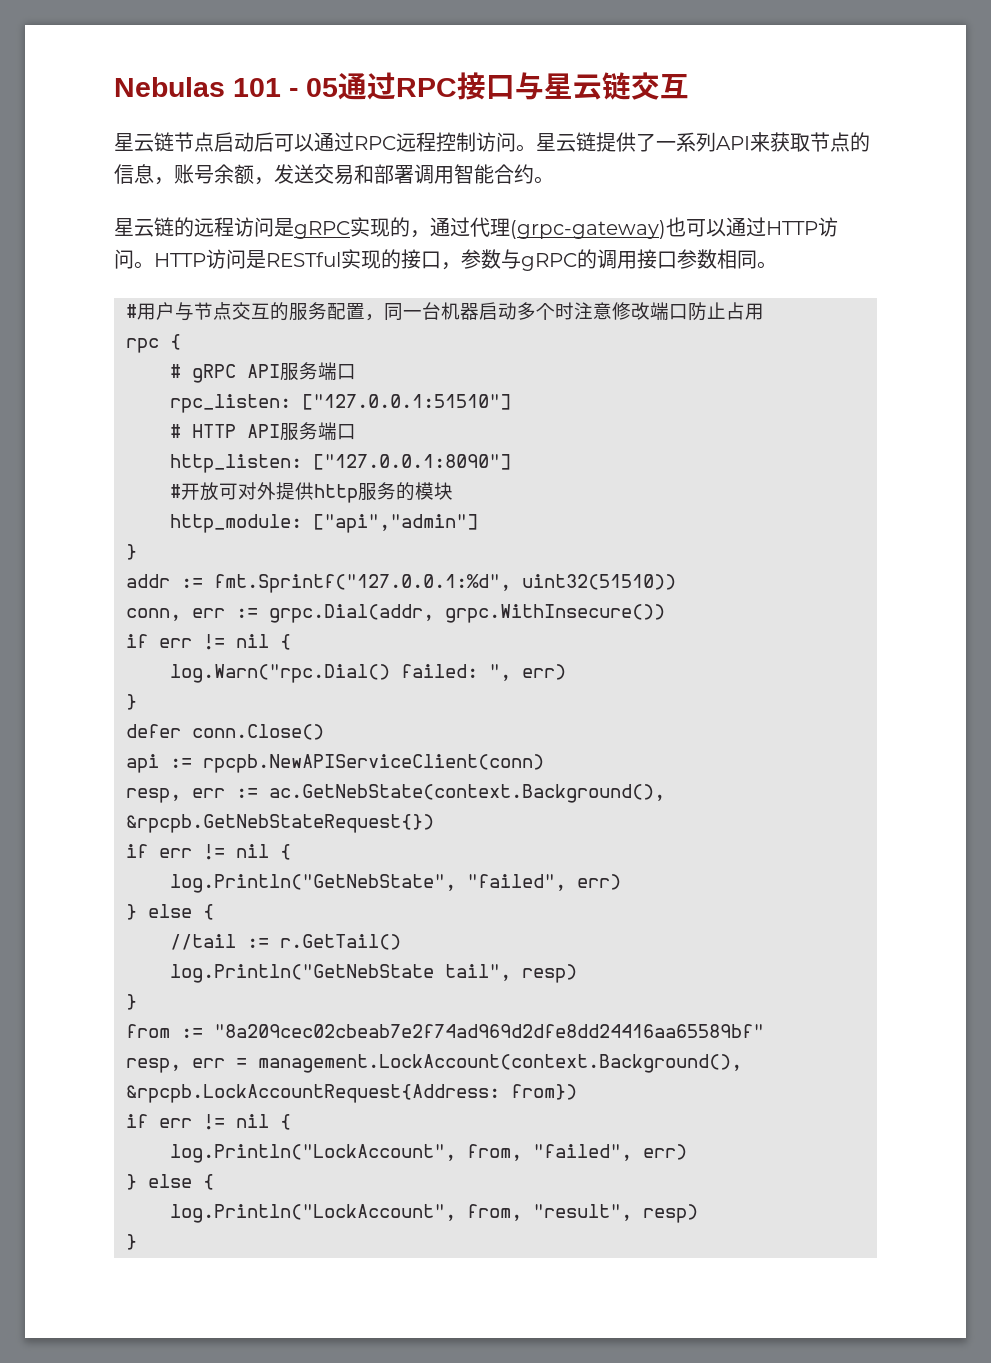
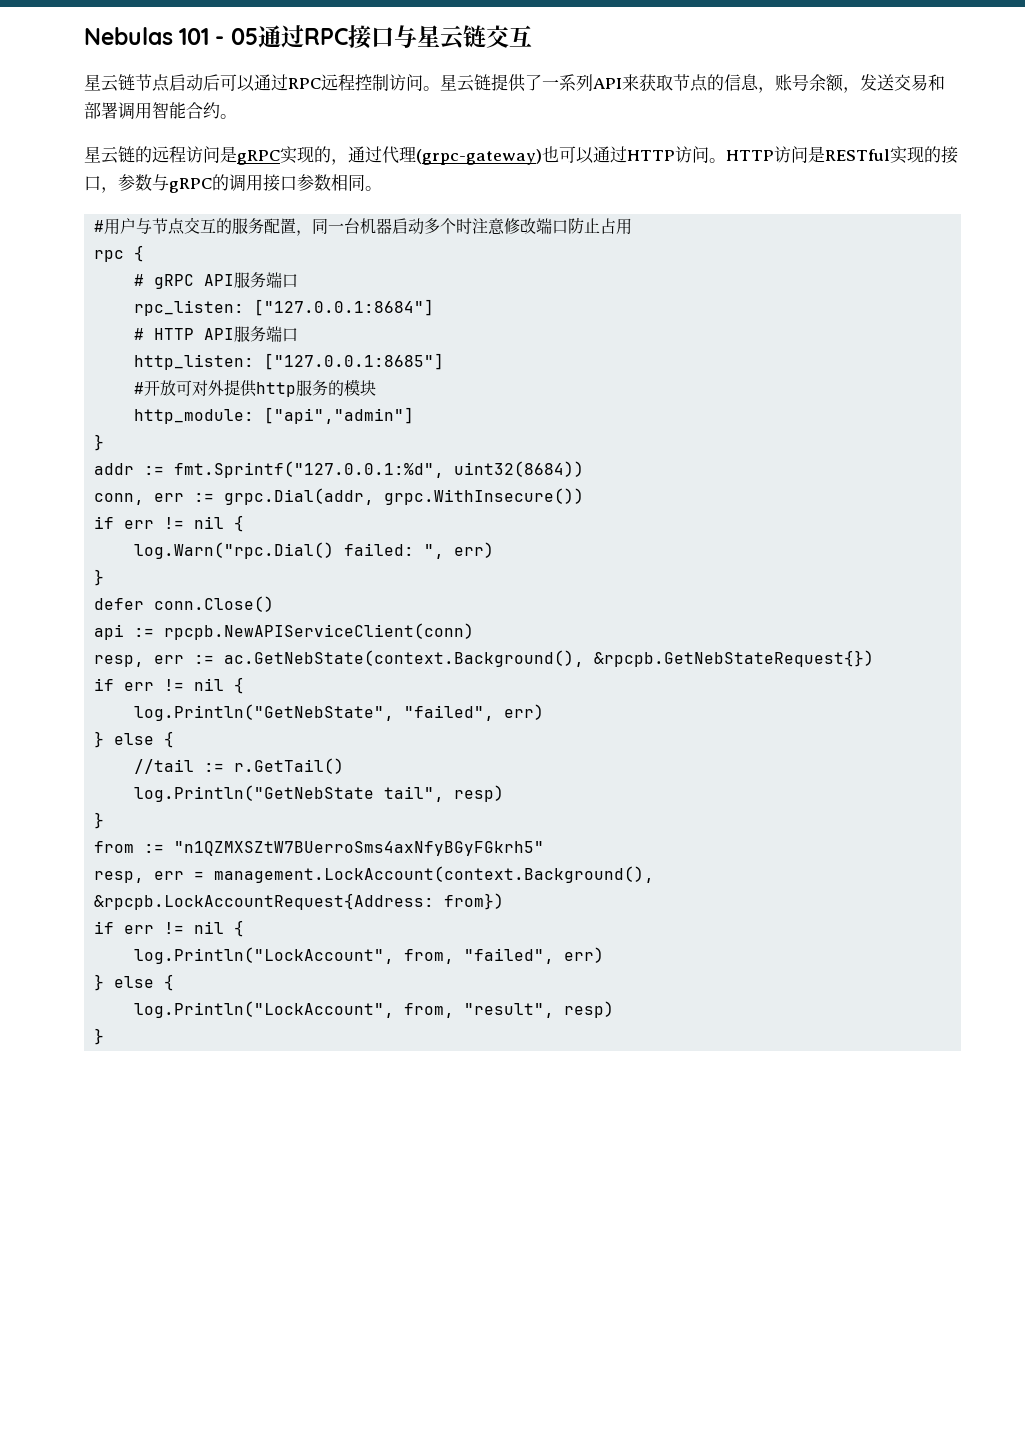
[302,394,511,410] ["127.0.0.1:51510"] -> [254,299,435,316] ["127.0.0.1:8684"]
[313,454,511,470] ["127.0.0.1:8090"] -> [264,353,445,370] ["127.0.0.1:8685"]
[522,574,676,590] uint32(51510)) -> [454,461,585,477] uint32(8684))
[214,1024,764,1038] "8a209cec02cbeab7e2f74ad969d2dfe8dd24416aa65589bf" -> [174,841,545,856] "n1QZMXSZtW7BUerroSms4axNfyBGyFGkrh5"

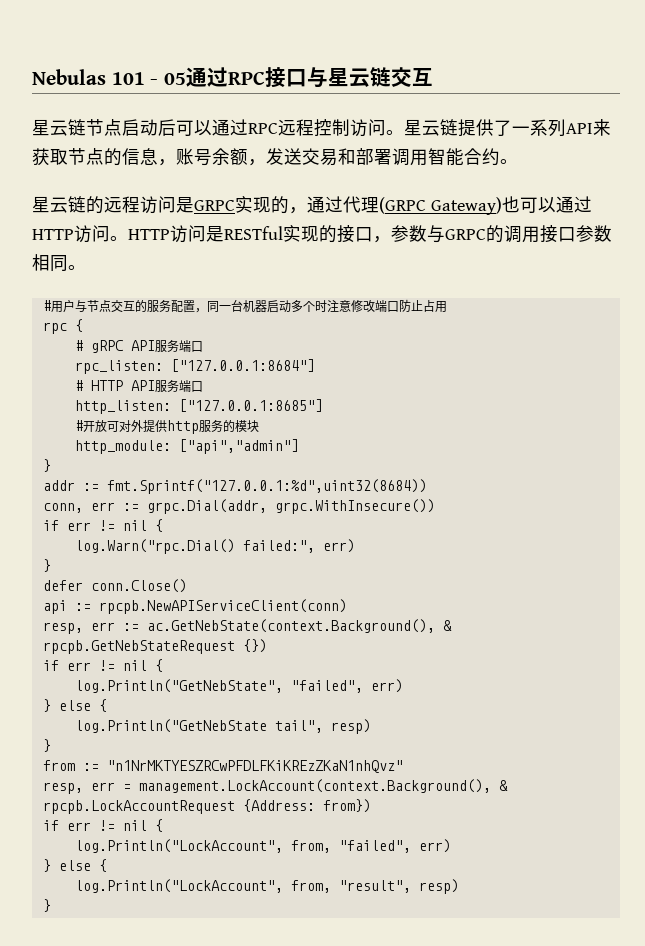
[237,150,280,165] gRPC -> [194,200,235,211] GRPC
[416,149,542,165] (grpc-gateway) -> [379,197,502,215] (GRPC Gateway)
[169,178,212,193] gRPC -> [445,229,486,240] GRPC
[174,461,585,478] fmt.Sprintf("127.0.0.1:%d", uint32(8684)) -> [106,479,427,494] fmt.Sprintf("127.0.0.1:%d",uint32(8684))
[344,543,445,559] failed: ", -> [242,540,315,553] failed:",
[594,650,875,667] &rpcpb.GetNebStateRequest{}) -> [442,620,452,631] [42,639,267,654] & rpcpb.GetNebStateRequest {})
[134,758,345,774] // //tail := r.GetTail() -> (107, 705) none
[174,841,545,856] "n1QZMXSZtW7BUerroSms4axNfyBGyFGkrh5" -> [106,760,403,773] "n1NrMKTYESZRCwPFDLFKiKREzZKaN1nhQvz"
[94,893,435,910] &rpcpb.LockAccountRequest{Address: -> [498,780,508,791] [42,799,315,814] & rpcpb.LockAccountRequest {Address:

